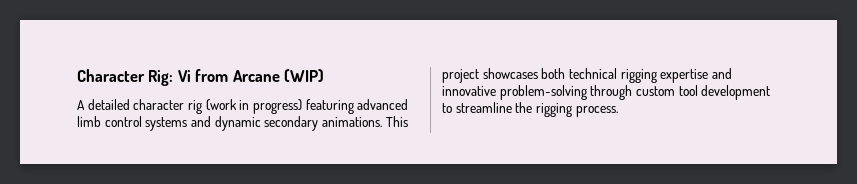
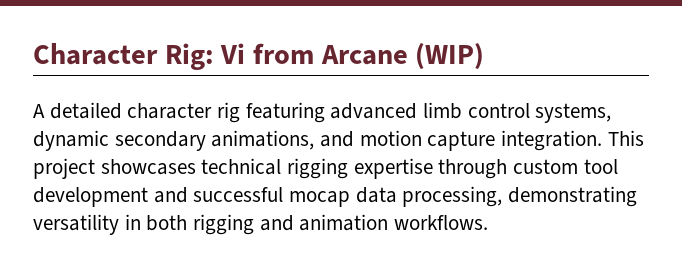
[205,99,302,114] (work in progress) -> (241, 112) none
[145,116,382,131] systems and dynamic secondary animations. -> [535,103,612,123] [33,130,603,151] systems, dynamic secondary animations, and motion capture integration.
[541,68,566,79] both -> (196, 167) none
[711,68,732,79] [442,85,587,100] and innovative problem-solving -> (433, 168) none
[442,102,618,117] to streamline the rigging process. -> [153,186,638,207] [33,214,489,235] and successful mocap data processing, demonstrating versatility in both rigging and animation workflows.

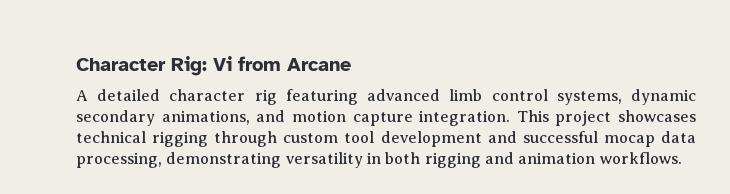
[415,43,485,70] (WIP) -> (351, 64) none
[353,158,433,179] expertise -> (209, 139) none

